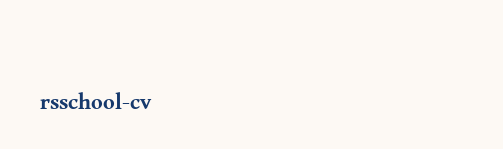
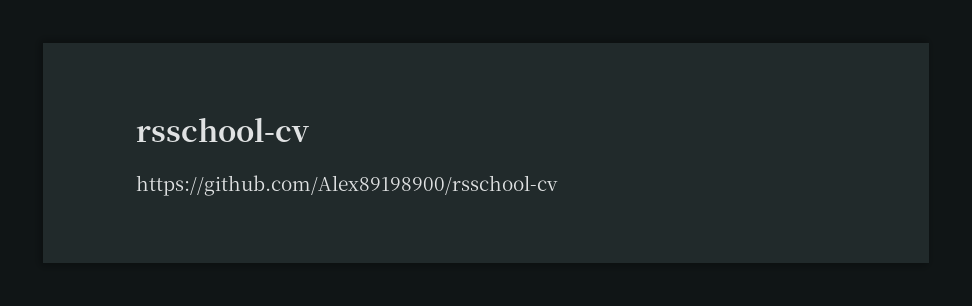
(152, 100) none -> [136,175,558,196] // https://github.com/Alex89198900/rsschool-cv

